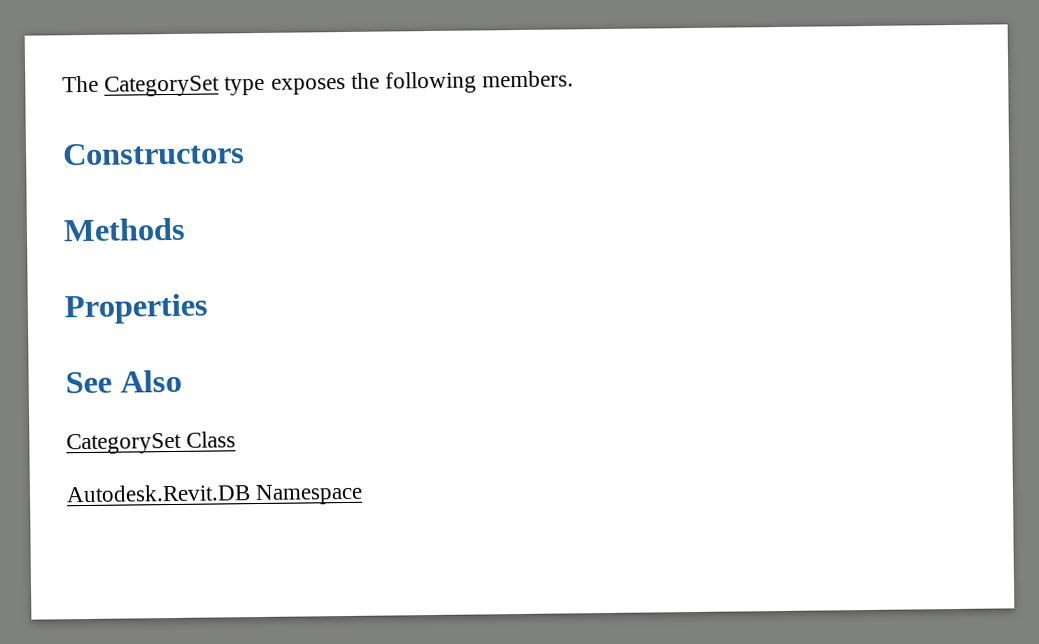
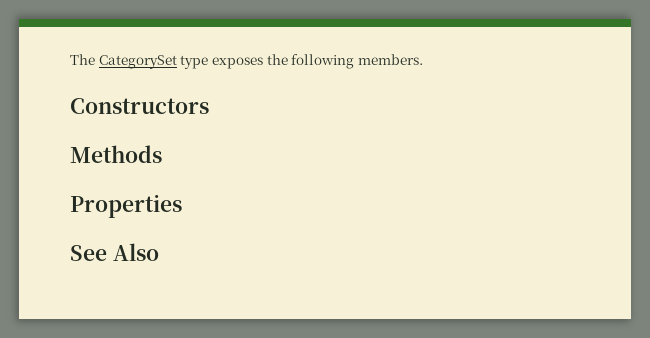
[66,431,237,455] [66,483,364,506] // CategorySet Class // Autodesk.Revit.DB Namespace -> (159, 252) none

